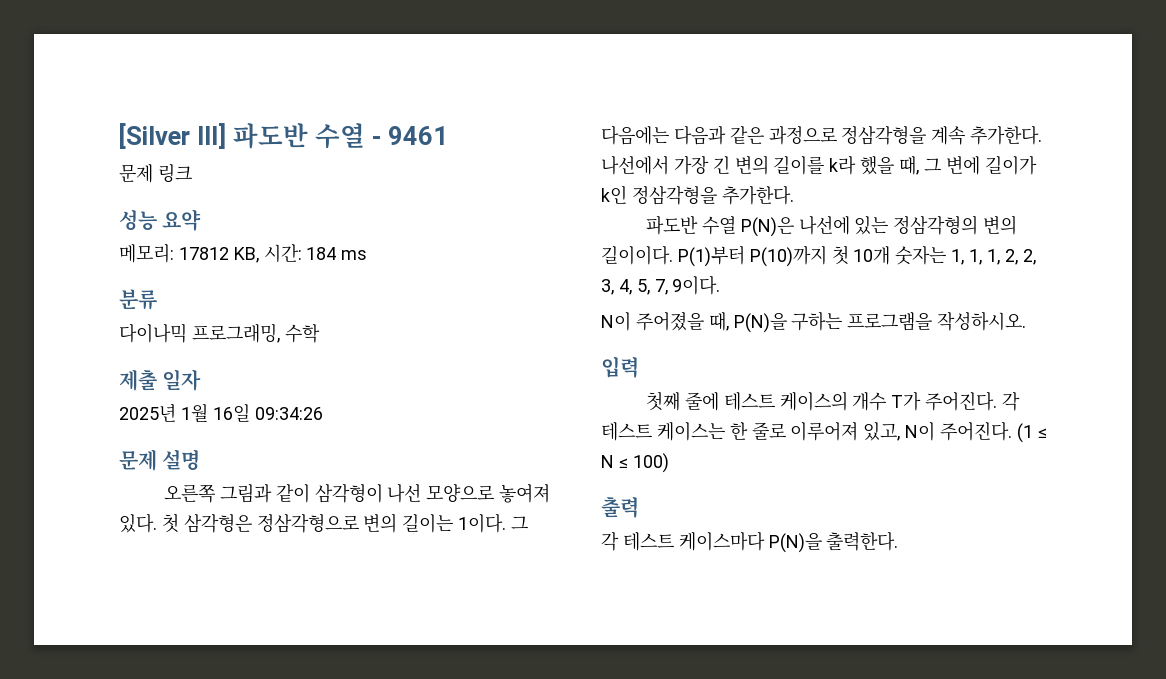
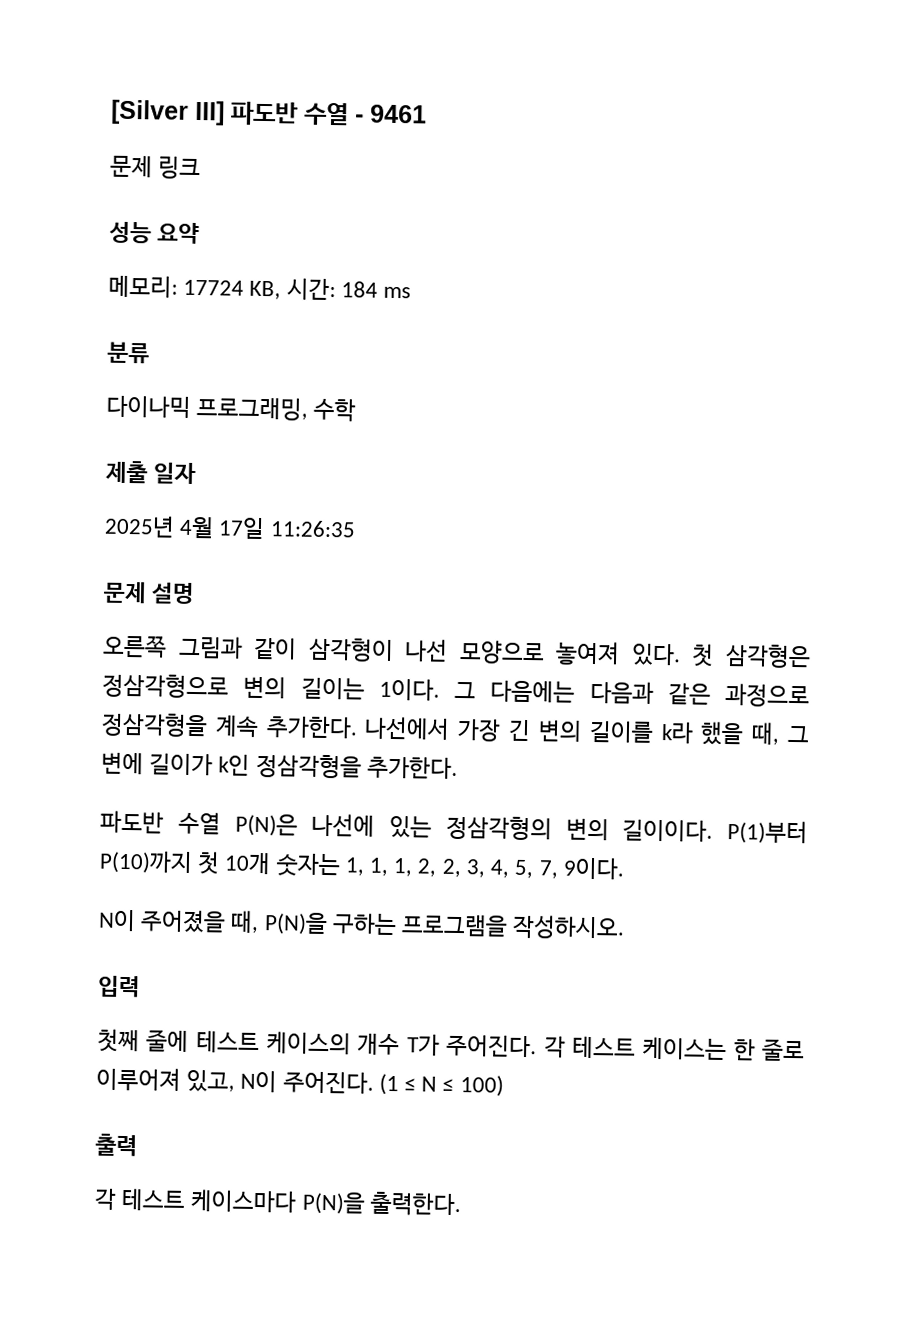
[178,247,229,260] 17812 -> [183,279,245,296] 17724
[180,404,323,422] 1월 16일 09:34:26 -> [179,515,356,540] 4월 17일 11:26:35

